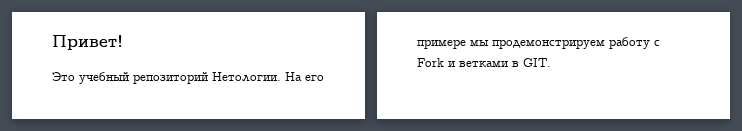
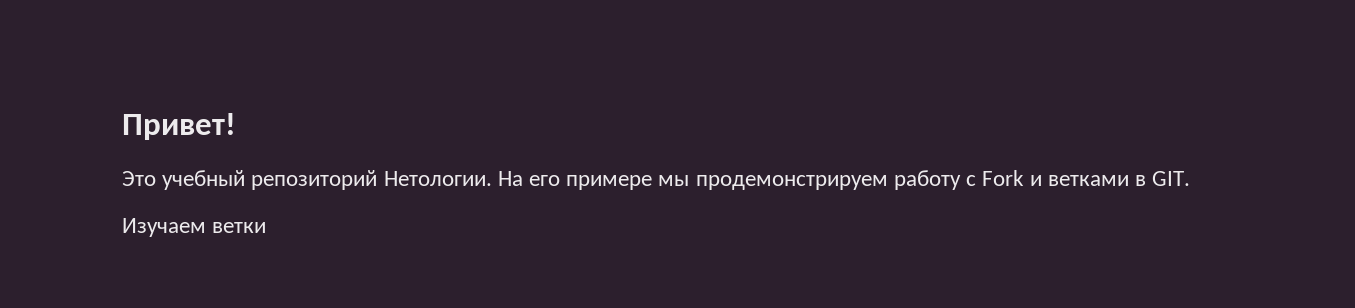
(551, 62) none -> [122,218,267,237] // Изучаем ветки

